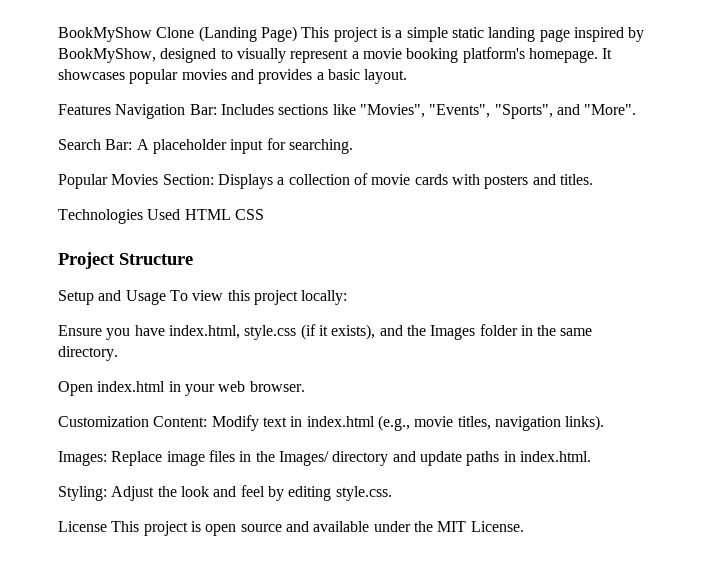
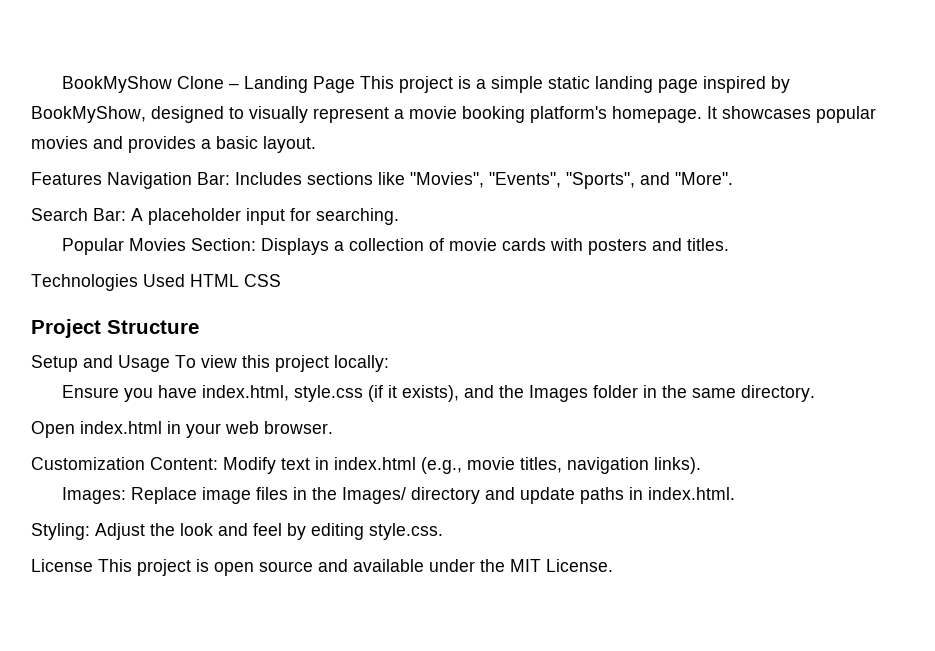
[198,26,297,42] (Landing Page) -> [228,76,355,93] – Landing Page

